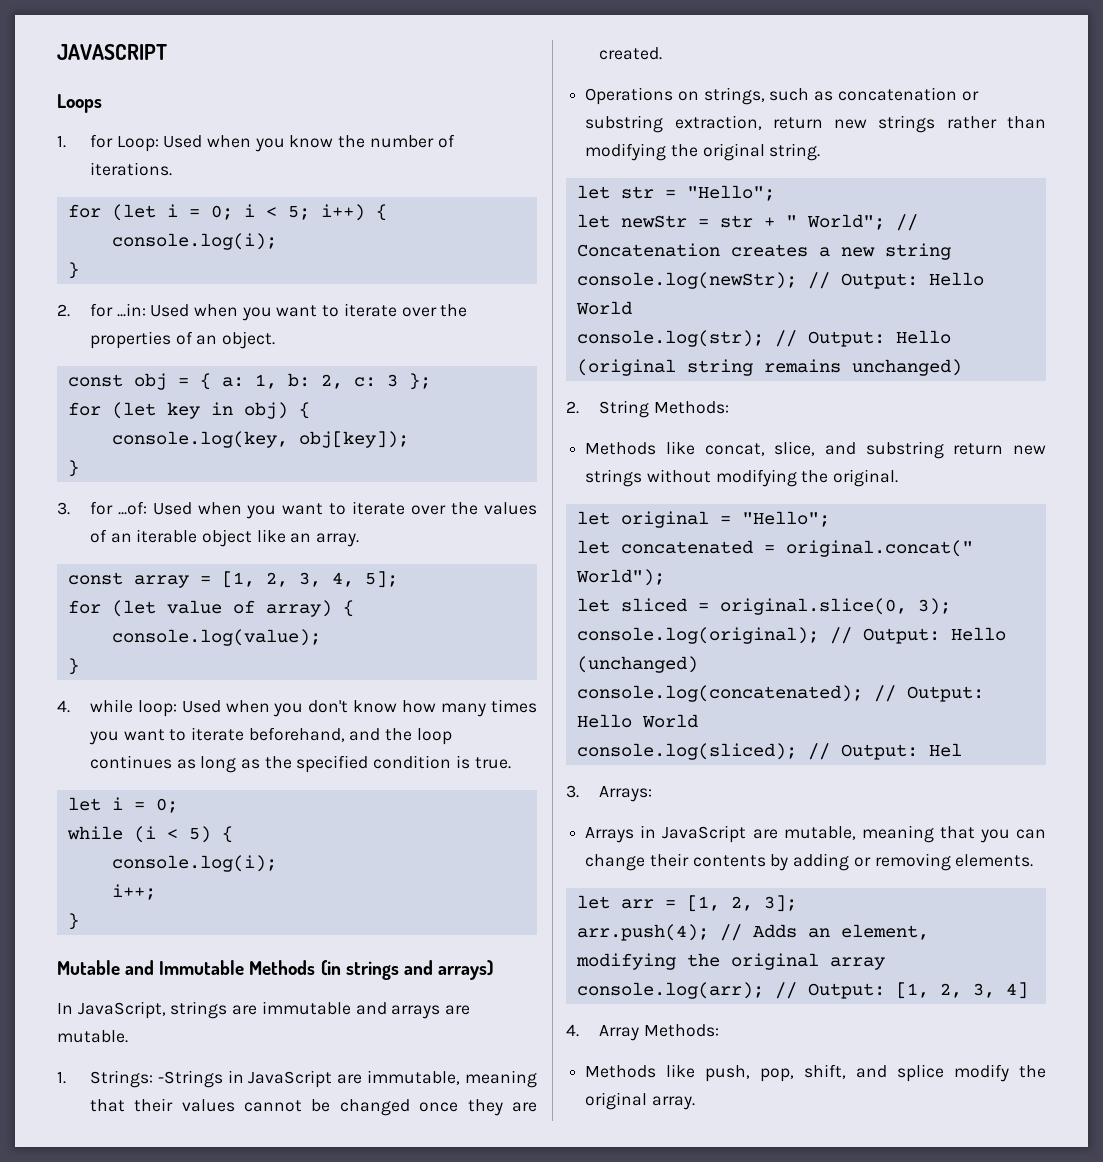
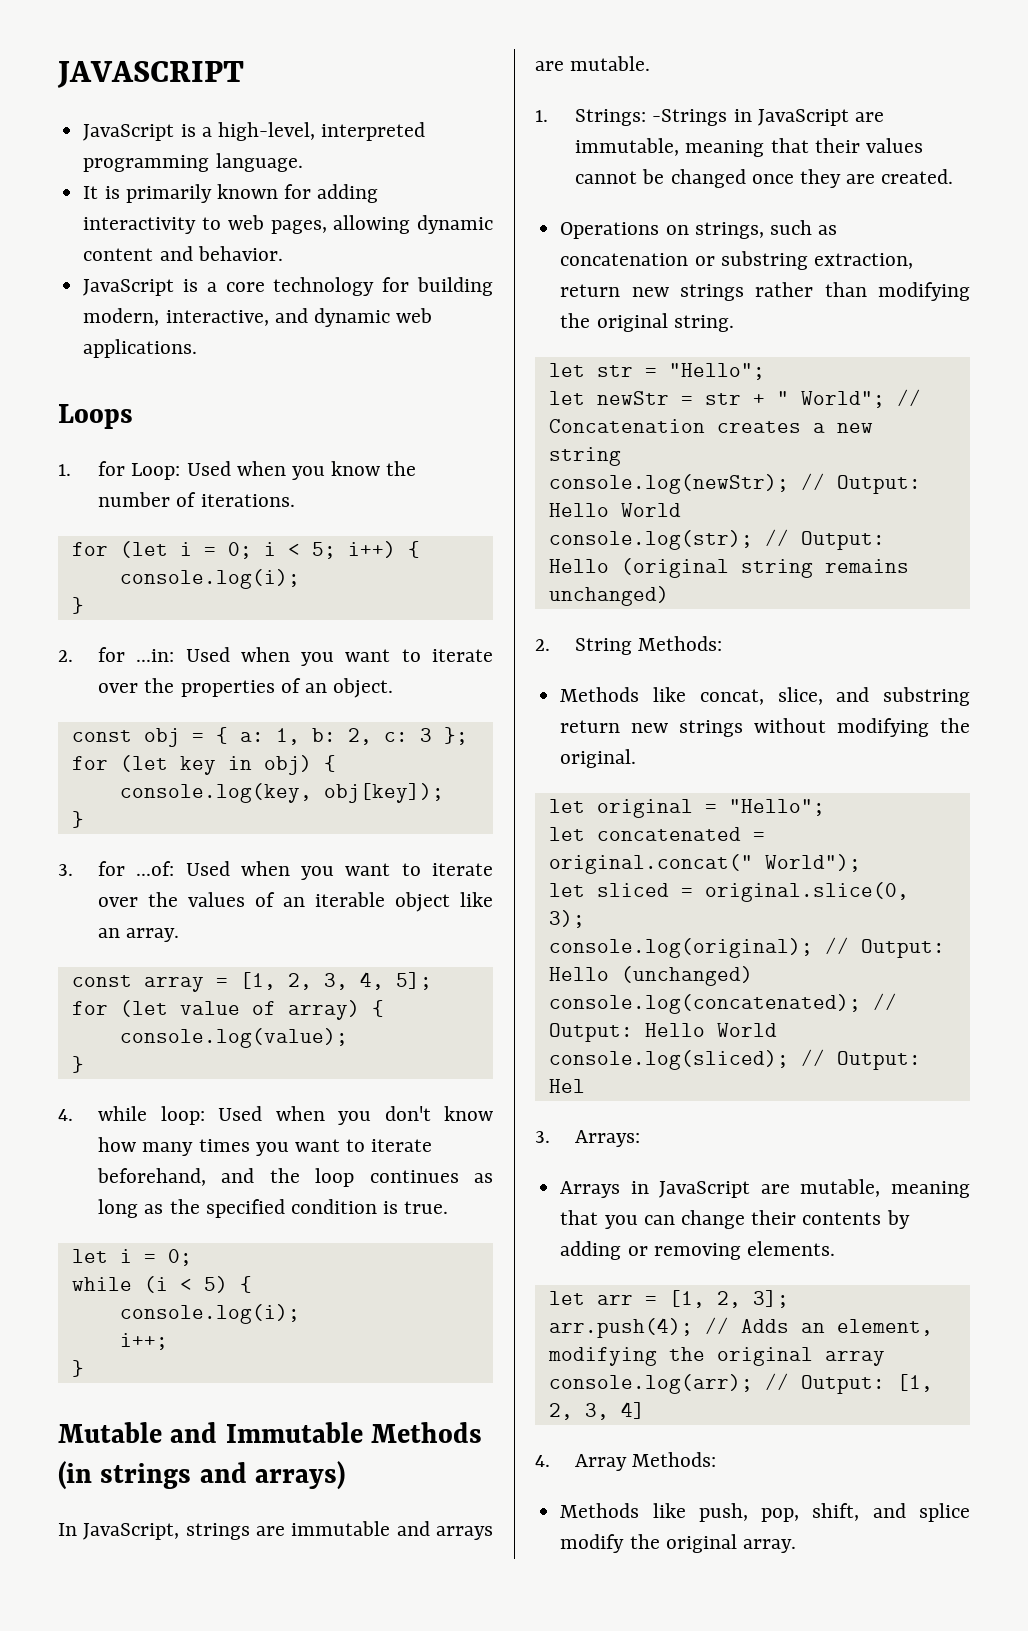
(167, 52) none -> [83,122,426,141] [83,153,303,172] [83,184,379,203] [83,215,494,234] [83,246,283,261] [83,277,493,296] [83,308,433,327] [83,339,198,358] // JavaScript is a high-level, interpreted programming language. // It is primarily known for adding interactivity to web pages, allowing dynamic content and behavior. // JavaScript is a core technology for building modern, interactive, and dynamic web applications.

